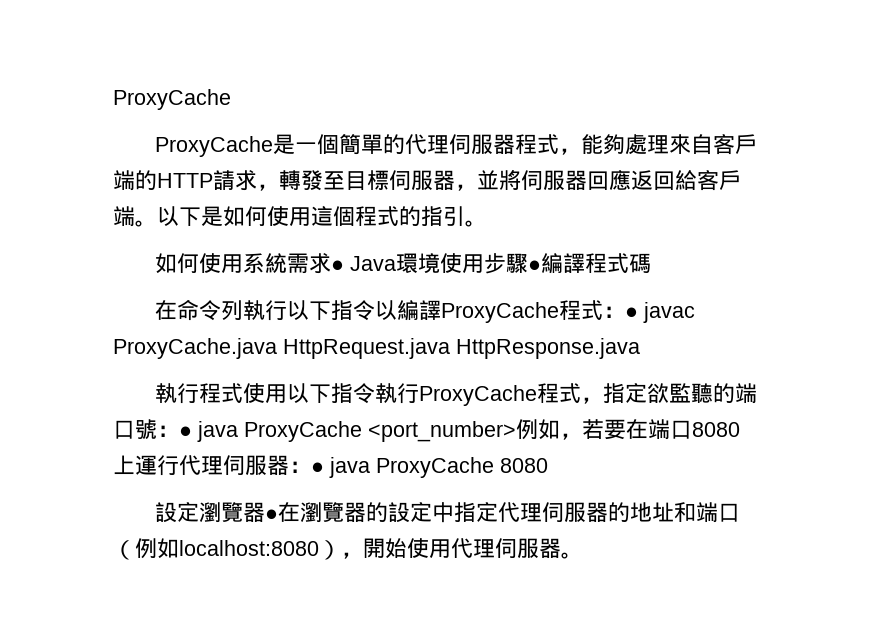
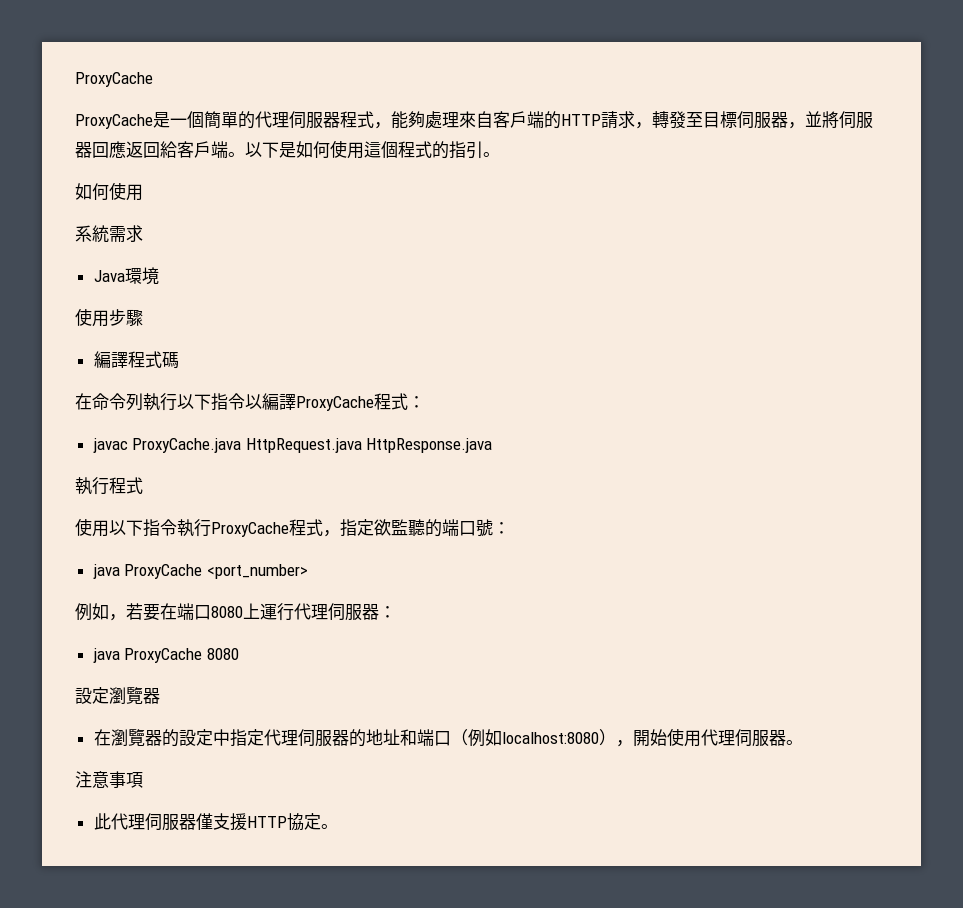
(244, 263) none -> (143, 192) //
[331,260,345,271] ● -> (143, 233) //
(441, 263) none -> (159, 276) //
[528,260,542,271] ● -> (143, 317) //
[625,307,639,318] ● -> (425, 402) //
(244, 393) none -> (143, 485) //
[179,426,192,437] ● -> (510, 528) //
(516, 431) none -> (308, 571) //
[311,462,324,473] ● -> (396, 612) //
[265,509,279,520] ● -> (160, 696) //
(583, 555) none -> [75,771,143,788] [93,813,338,831] // 注意事項 // 此代理伺服器僅支援HTTP協定。

